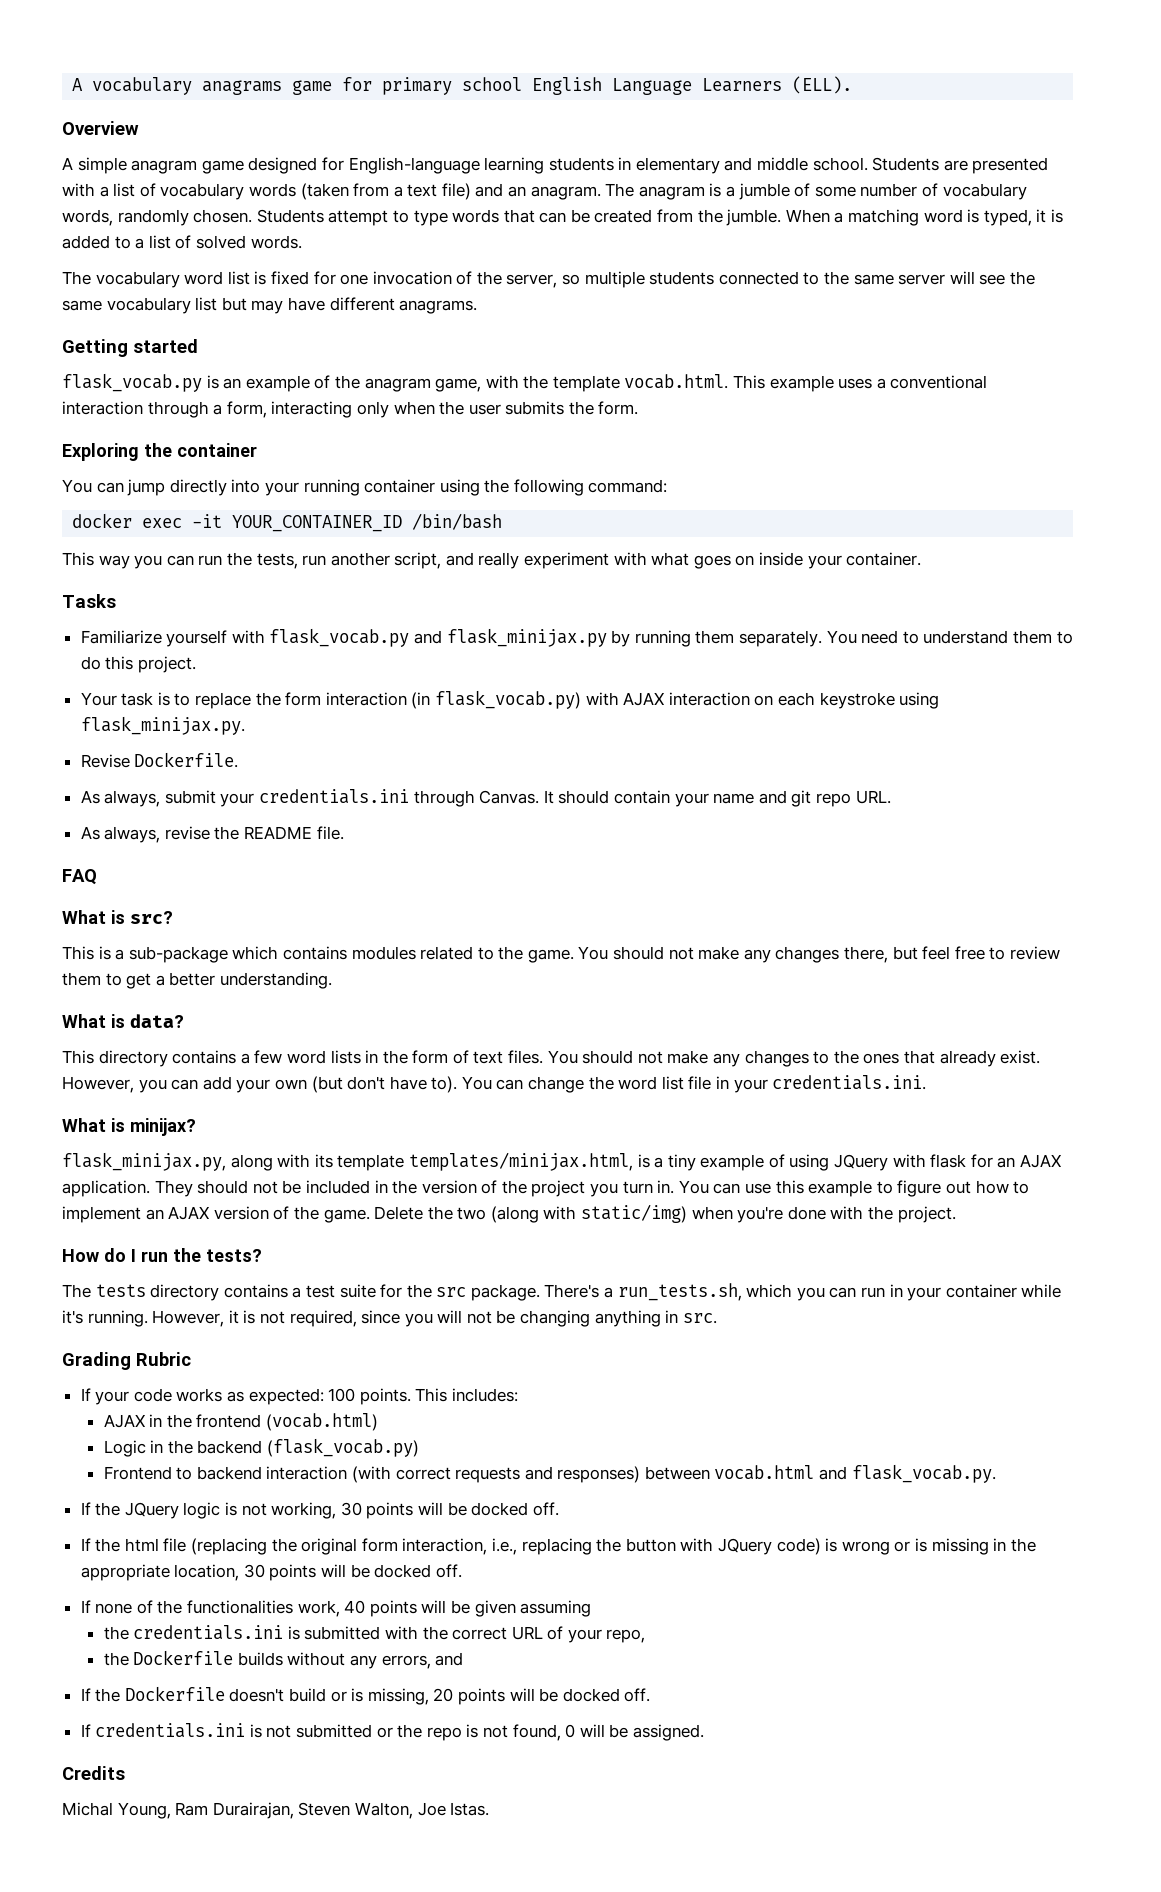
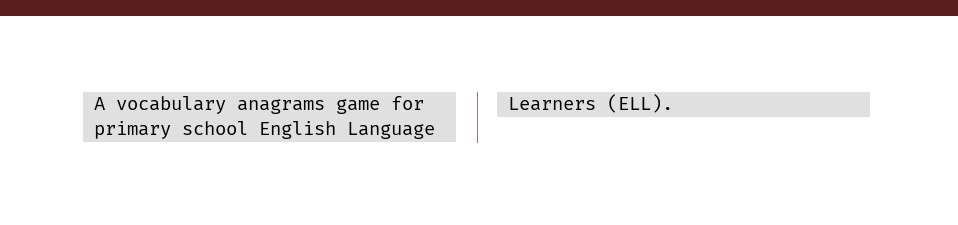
[62,121,139,135] [62,157,1049,174] [62,183,1027,200] [62,209,1063,226] [62,235,302,249] [62,271,1035,288] [62,297,478,314] [62,339,198,357] [62,373,988,392] [62,401,639,418] [62,443,257,461] [62,479,668,496] [72,513,503,532] [62,552,922,569] [62,594,116,608] [80,628,1073,647] [80,656,196,673] [80,690,940,709] [80,716,245,735] [80,752,239,768] [80,789,891,807] [80,826,344,843] [62,869,97,885] [62,910,173,924] [62,946,1060,963] [62,972,332,989] [62,1014,184,1028] [62,1050,1041,1067] [62,1075,927,1093] [62,1118,196,1136] [62,1152,1063,1171] [62,1180,1030,1197] [62,1204,956,1223] [62,1248,262,1262] [62,1283,1062,1301] [62,1310,717,1327] [62,1352,191,1370] [80,1388,519,1405] [103,1413,378,1431] [103,1438,419,1457] [103,1464,996,1483] [80,1502,559,1519] [80,1538,1036,1555] [80,1564,462,1581] [80,1600,592,1617] [103,1625,646,1643] [103,1650,464,1669] [80,1686,651,1705] [80,1723,704,1741] [62,1766,125,1780] [62,1802,490,1819] // Overview // A simple anagram game designed for English-language learning students in elementary and middle school. Students are presented with a list of vocabulary words (taken from a text file) and an anagram. The anagram is a jumble of some number of vocabulary words, randomly chosen. Students attempt to type words that can be created from the jumble. When a matching word is typed, it is added to a list of solved words. // The vocabulary word list is fixed for one invocation of the server, so multiple students connected to the same server will see the same vocabulary list but may have different anagrams. // Getting started // flask_vocab.py is an example of the anagram game, with the template vocab.html. This example uses a conventional interaction through a form, interacting only when the user submits the form. // Exploring the container // You can jump directly into your running container using the following command: // docker exec -it YOUR_CONTAINER_ID /bin/bash // This way you can run the tests, run another script, and really experiment with what goes on inside your container. // Tasks // Familiarize yourself with flask_vocab.py and flask_minijax.py by running them separately. You need to understand them to do this project. // Your task is to replace the form interaction (in flask_vocab.py) with AJAX interaction on each keystroke using flask_minijax.py. // Revise Dockerfile. // As always, submit your credentials.ini through Canvas. It should contain your name and git repo URL. // As always, revise the README file. // FAQ // What is src? // This is a sub-package which contains modules related to the game. You should not make any changes there, but feel free to review them to get a better understanding. // What is data? // This directory contains a few word lists in the form of text files. You should not make any changes to the ones that already exist. However, you can add your own (but don't have to). You can change the word list file in your credentials.ini. // What is minijax? // flask_minijax.py, along with its template templates/minijax.html, is a tiny example of using JQuery with flask for an AJAX application. They should not be included in the version of the project you turn in. You can use this example to figure out how to implement an AJAX version of the game. Delete the two (along with static/img) when you're done with the project. // How do I run the tests? // The tests directory contains a test suite for the src package. There's a run_tests.sh, which you can run in your container while it's running. However, it is not required, since you will not be changing anything in src. // Grading Rubric // If your code works as expected: 100 points. This includes: // AJAX in the frontend (vocab.html) // Logic in the backend (flask_vocab.py) // Frontend to backend interaction (with correct requests and responses) between vocab.html and flask_vocab.py. // If the JQuery logic is not working, 30 points will be docked off. // If the html file (replacing the original form interaction, i.e., replacing the button with JQuery code) is wrong or is missing in the appropriate location, 30 points will be docked off. // If none of the functionalities work, 40 points will be given assuming // the credentials.ini is submitted with the correct URL of your repo, // the Dockerfile builds without any errors, and // If the Dockerfile doesn't build or is missing, 20 points will be docked off. // If credentials.ini is not submitted or the repo is not found, 0 will be assigned. // Credits // Michal Young, Ram Durairajan, Steven Walton, Joe Istas. -> (674, 103) none

